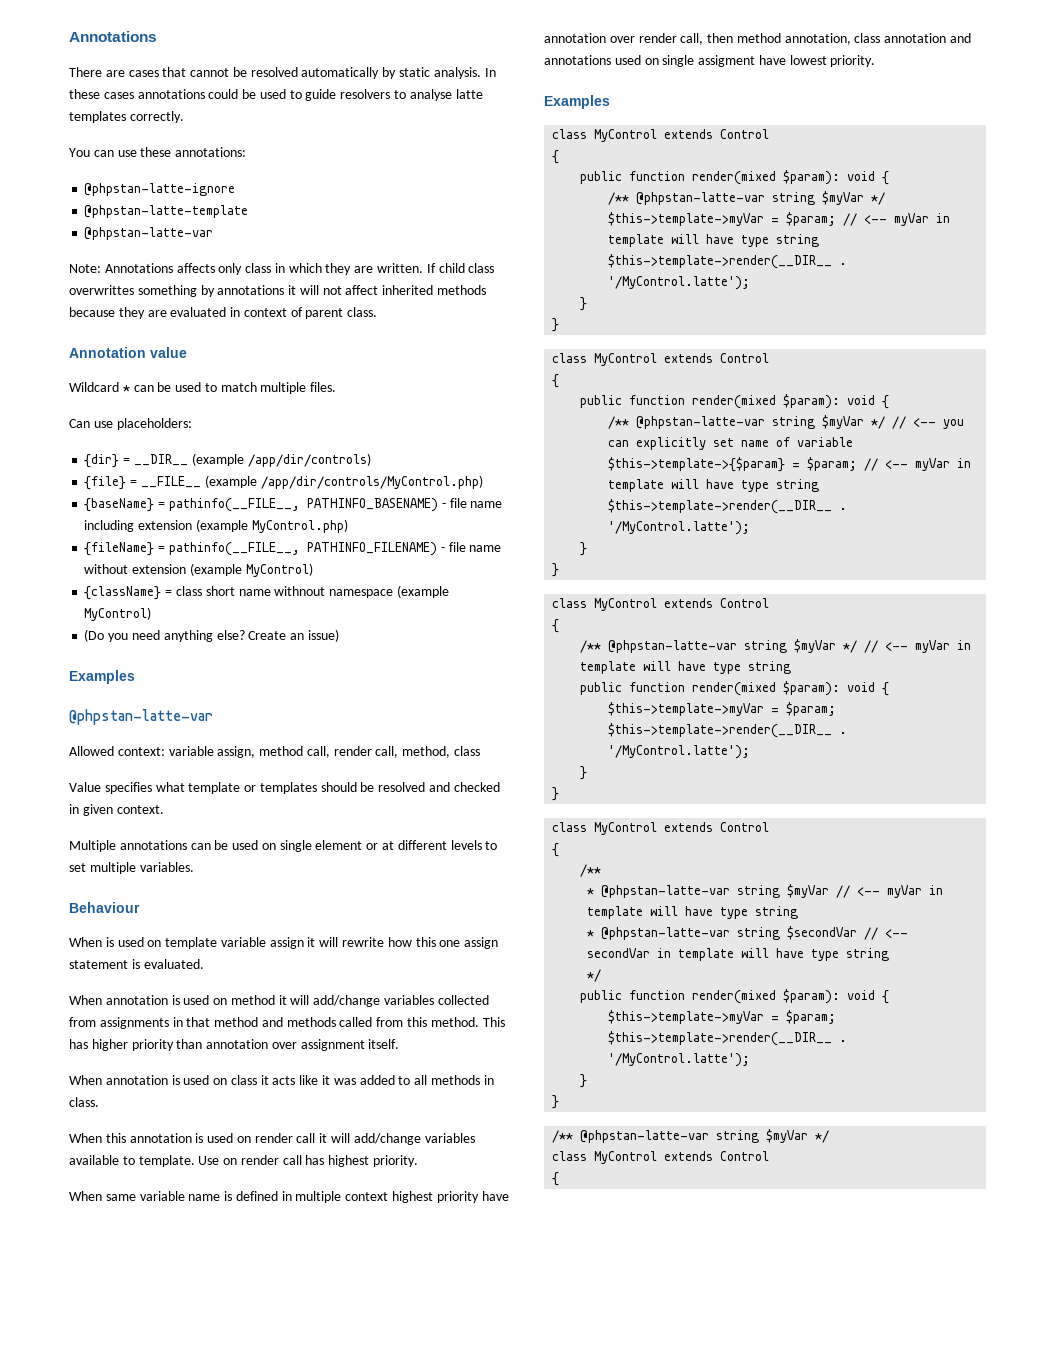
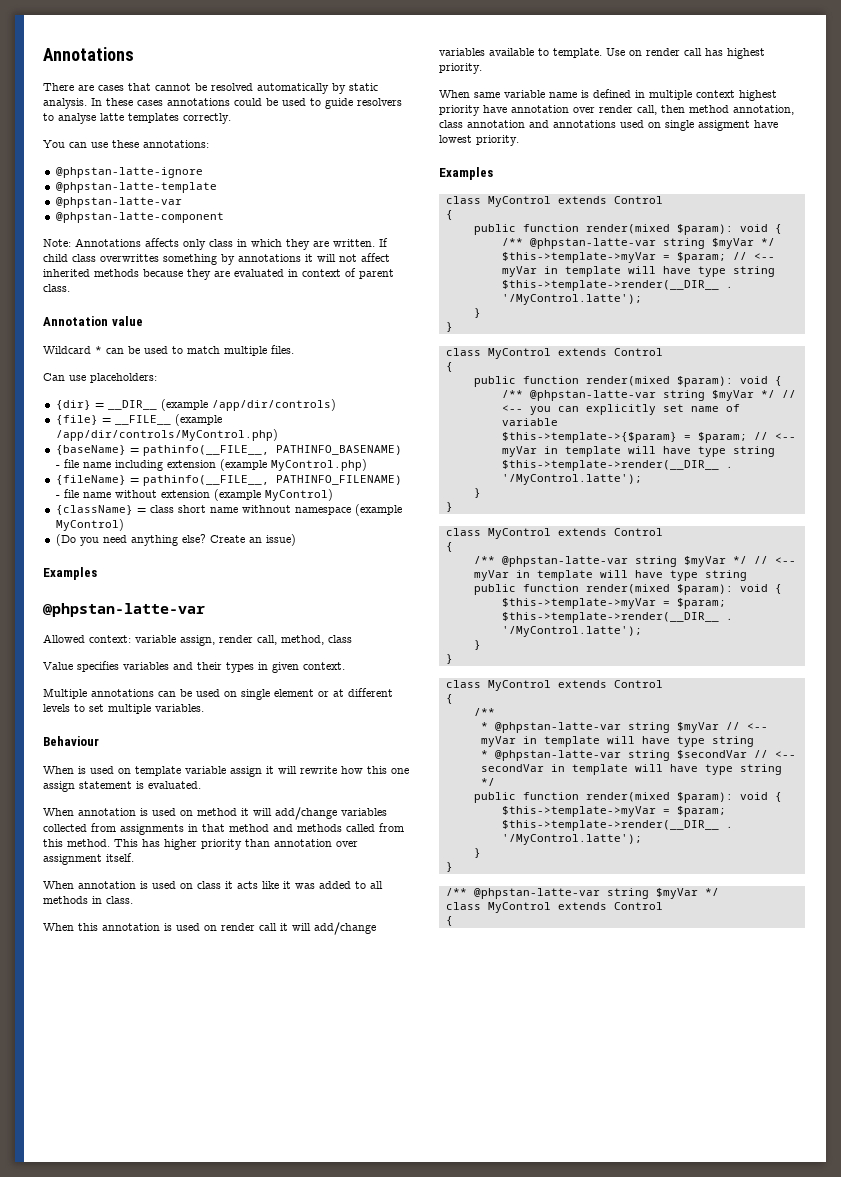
(214, 233) none -> [55,212,224,223] // @phpstan-latte-component
[259,746,330,758] method call, -> (215, 640) none
[155,782,500,794] what template or templates should be resolved and checked -> [123,662,254,673] variables and their types

